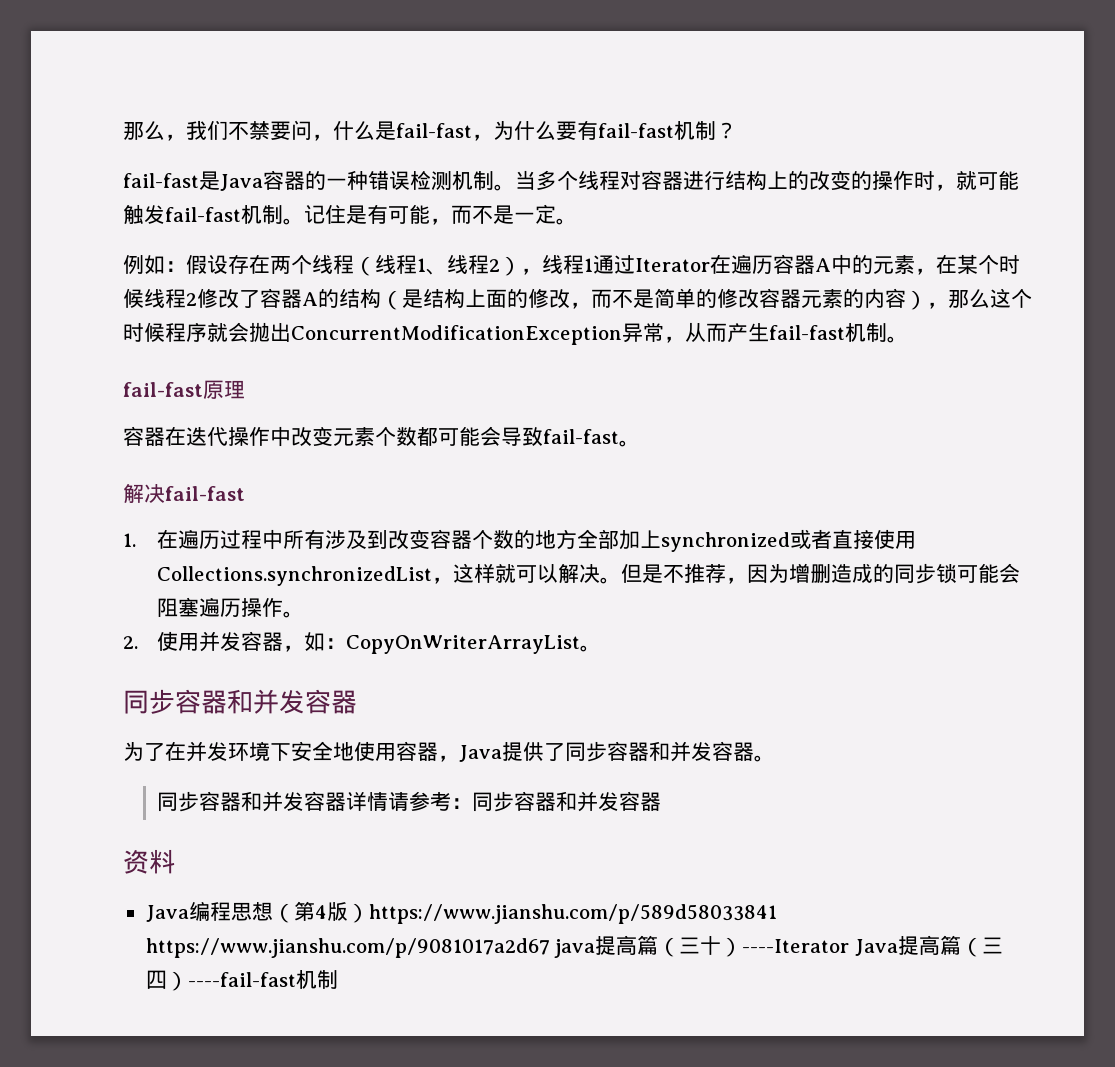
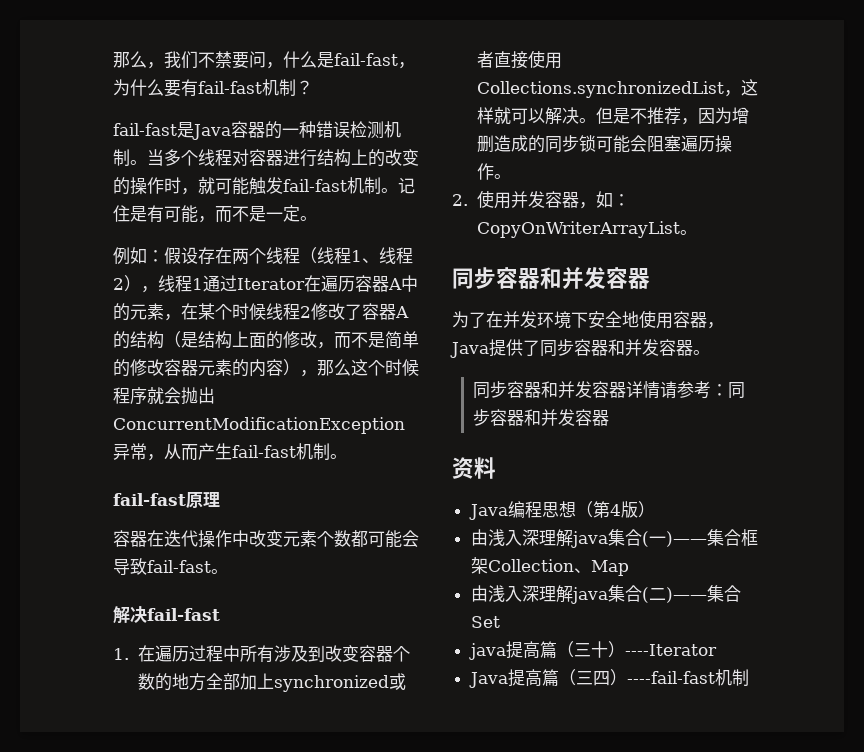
[368,904,777,924] [145,938,550,958] https://www.jianshu.com/p/589d58033841 https://www.jianshu.com/p/9081017a2d67 -> [470,529,758,548] [470,557,629,576] [470,585,741,604] [470,616,500,628] // 由浅入深理解java集合(一)——集合框架Collection、Map // 由浅入深理解java集合(二)——集合Set //
(850, 946) none -> (717, 650) //

